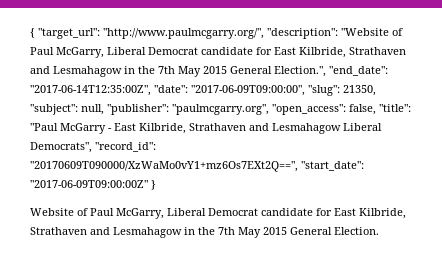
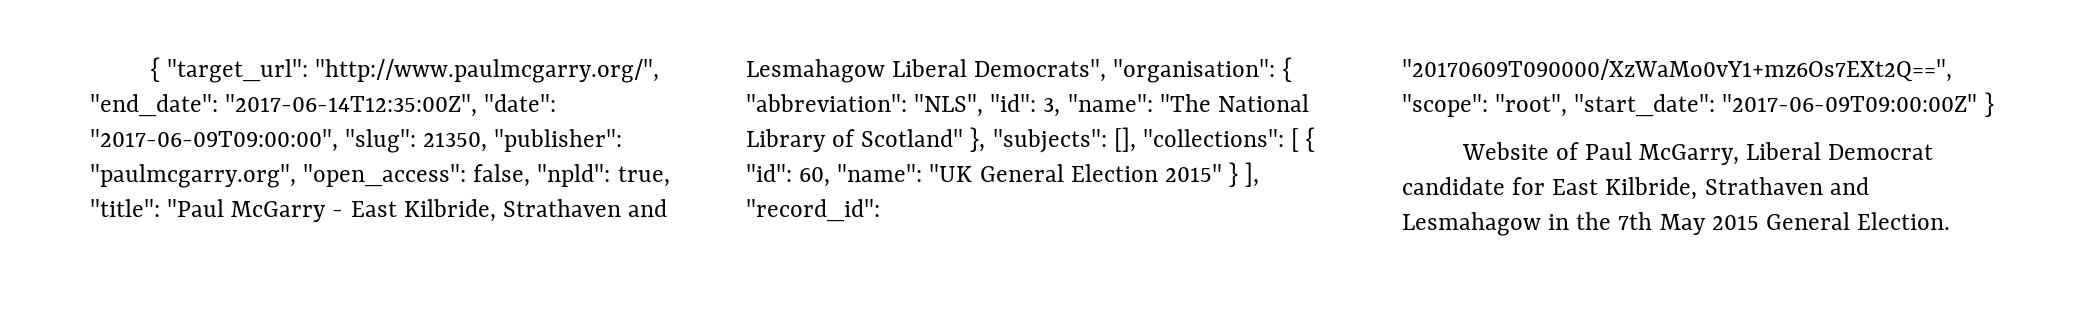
[267,28,403,39] [30,47,406,58] [30,66,326,77] "description": "Website of Paul McGarry, Liberal Democrat candidate for East Kilbride, Strathaven and Lesmahagow in the 7th May 2015 General Election.", -> (659, 71) none
[30,104,104,115] "subject": null, -> (488, 142) none
(376, 109) none -> [537,164,670,187] "npld": true,
[95,142,156,152] [30,161,298,172] "record_id": "20170609T090000/XzWaMo0vY1+mz6Os7EXt2Q==", -> [1113,57,1292,83] [746,94,1309,117] [746,127,1316,153] [746,162,1260,187] [746,199,880,222] [1402,59,1952,82] [1402,94,1568,117] "organisation": { "abbreviation": "NLS", "id": 3, "name": "The National Library of Scotland" }, "subjects": [], "collections": [ { "id": 60, "name": "UK General Election 2015" } ], "record_id": "20170609T090000/XzWaMo0vY1+mz6Os7EXt2Q==", "scope": "root",

